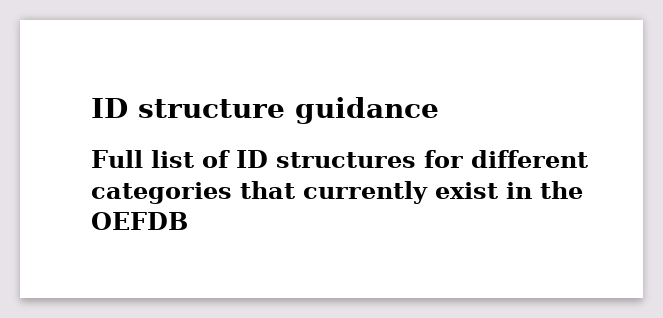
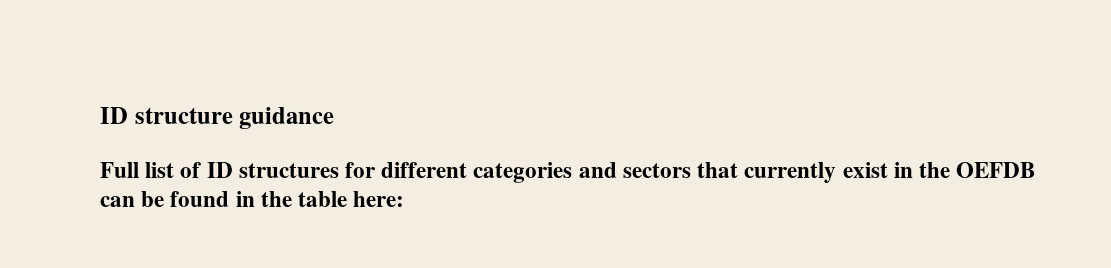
(232, 193) none -> [578,162,691,178] and sectors
(188, 221) none -> [100,191,405,207] can be found in the table here:

